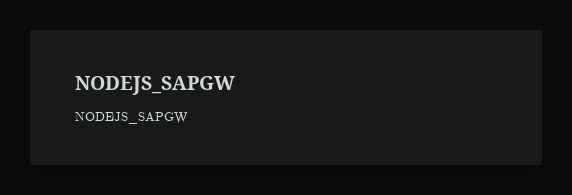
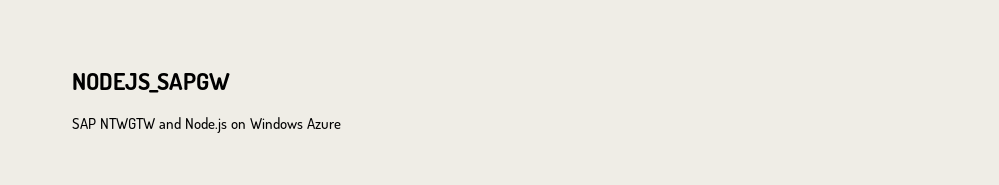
[75,112,188,124] NODEJS_SAPGW -> [72,117,342,133] SAP NTWGTW and Node.js on Windows Azure

